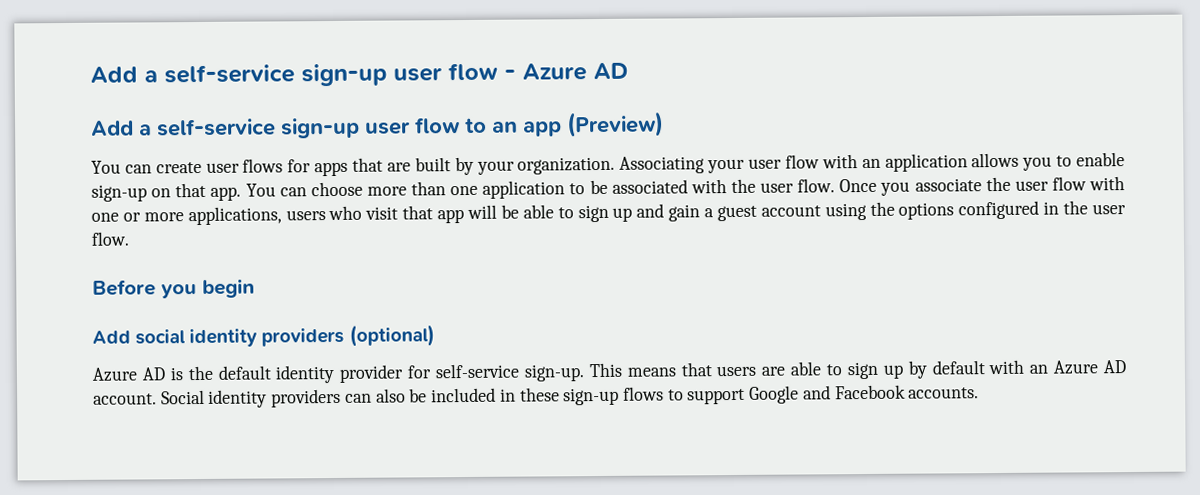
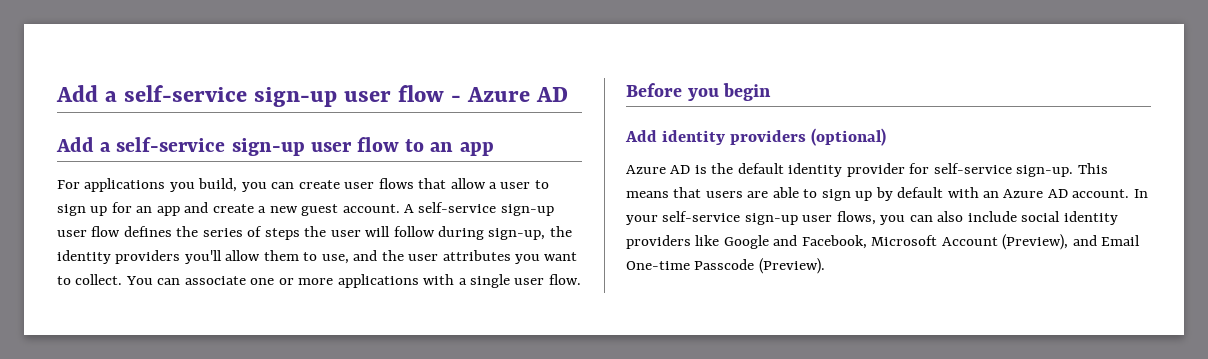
[566,111,664,138] [91,152,1125,177] [91,176,1125,202] [91,200,1089,226] (Preview) // You can create user flows for apps that are built by your organization. Associating your user flow with an application allows you to enable sign-up on that app. You can choose more than one application to be associated with the user flow. Once you associate the user flow with one or more applications, users who visit that app will be able to sign up and gain a guest account using the options configured in the -> [57,178,549,192] [57,202,554,216] [57,226,572,240] [57,250,578,264] [57,274,511,288] // For applications you build, you can create user flows that allow a user to sign up for an app and create a new guest account. A self-service sign-up user flow defines the series of steps the user will follow during sign-up, the identity providers you'll allow them to use, and the user attributes you want to collect. You can associate one or more applications with a single
[135,329,187,345] social -> (657, 136) none
[160,384,980,408] Social identity providers can also be included in these sign-up flows to support Google and Facebook accounts. -> [1133,189,1148,198] [626,211,1118,225] [626,234,1141,250] [626,258,825,274] In your self-service sign-up user flows, you can also include social identity providers like Google and Facebook, Microsoft Account (Preview), and Email One-time Passcode (Preview).

